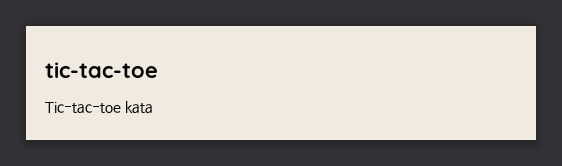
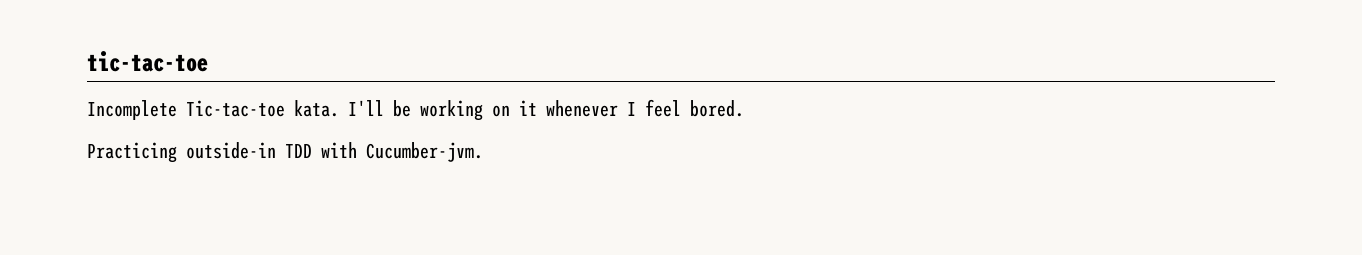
[45,101,153,114] Tic-tac-toe kata -> [87,99,744,121] [87,142,483,163] Incomplete Tic-tac-toe kata. I'll be working on it whenever I feel bored. // Practicing outside-in TDD with Cucumber-jvm.

